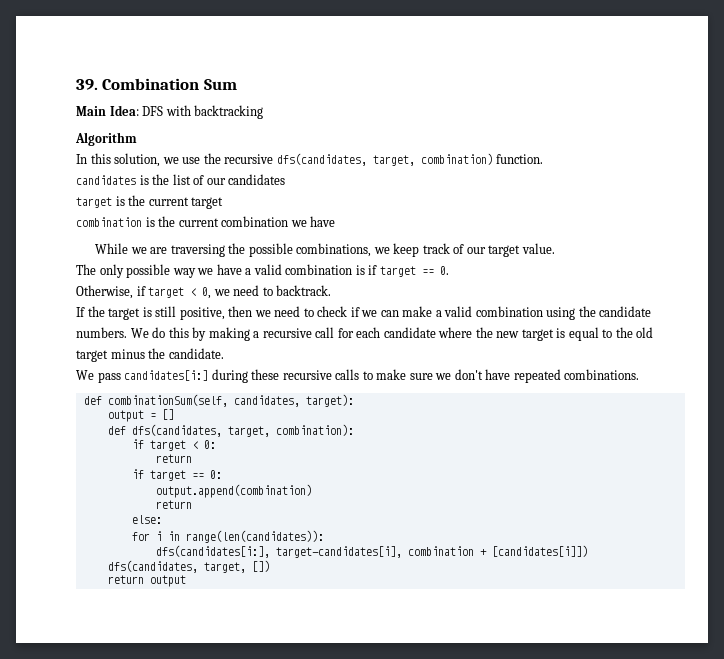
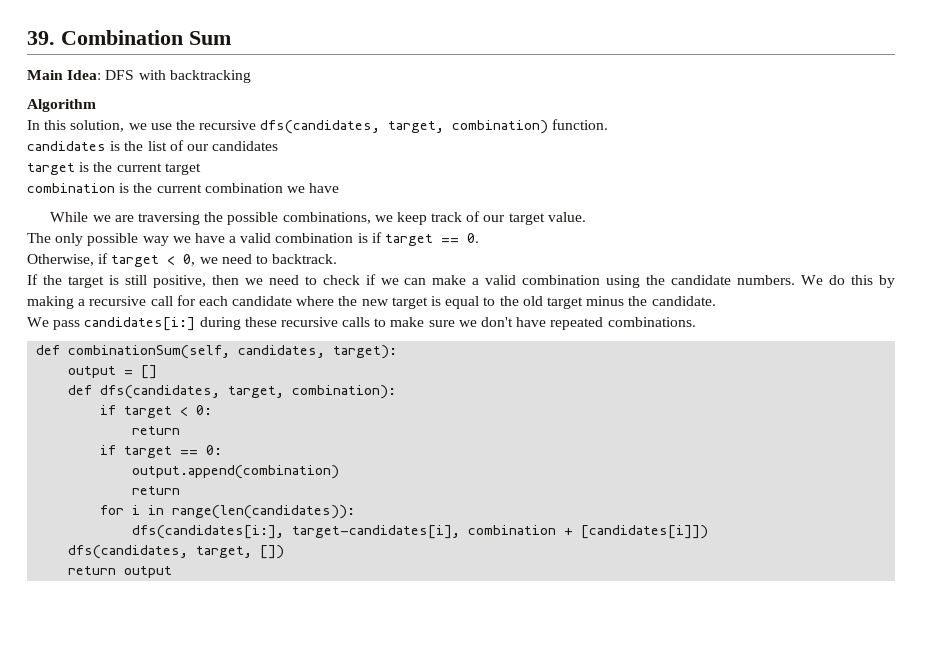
[131,515,162,524] // else: -> (181, 490) none

